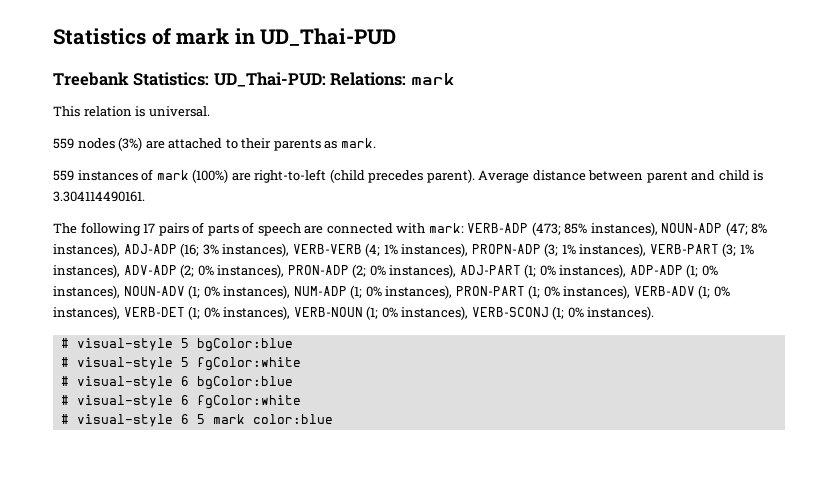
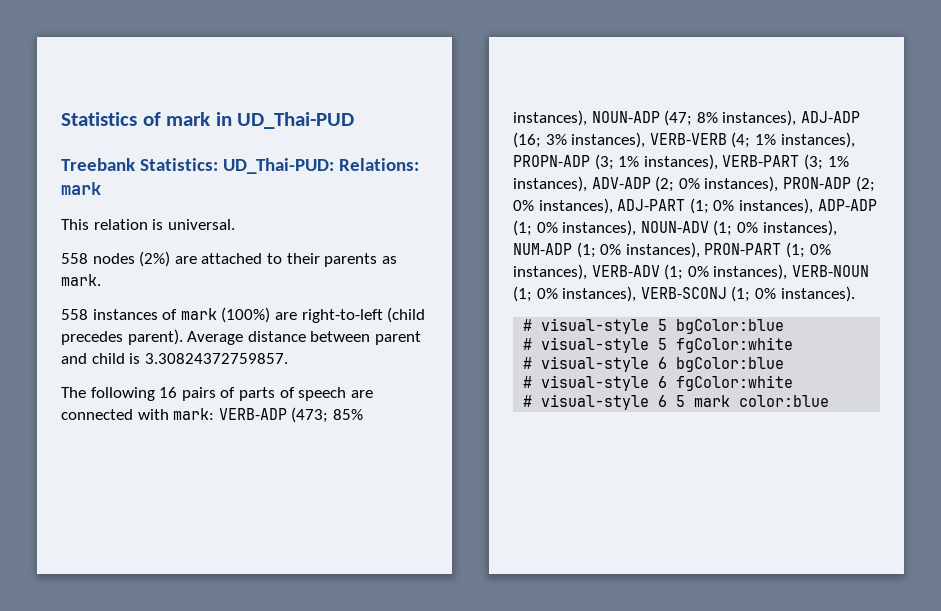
[53,137,143,151] 559 nodes (3%) -> [61,251,171,267] 558 nodes (2%)
[53,170,74,181] 559 -> [61,309,88,320] 558
[53,191,145,202] 3.304114490161. -> [144,353,288,364] 3.30824372759857.
[143,223,156,233] 17 -> [159,387,178,398] 16
[123,306,291,320] VERB-DET (1; 0% instances), -> (788, 272) none

